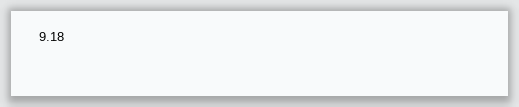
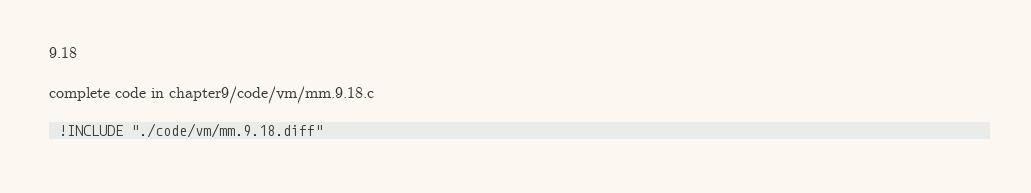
(64, 36) none -> [49,86,374,104] [58,123,323,138] // complete code in chapter9/code/vm/mm.9.18.c // !INCLUDE "./code/vm/mm.9.18.diff"

